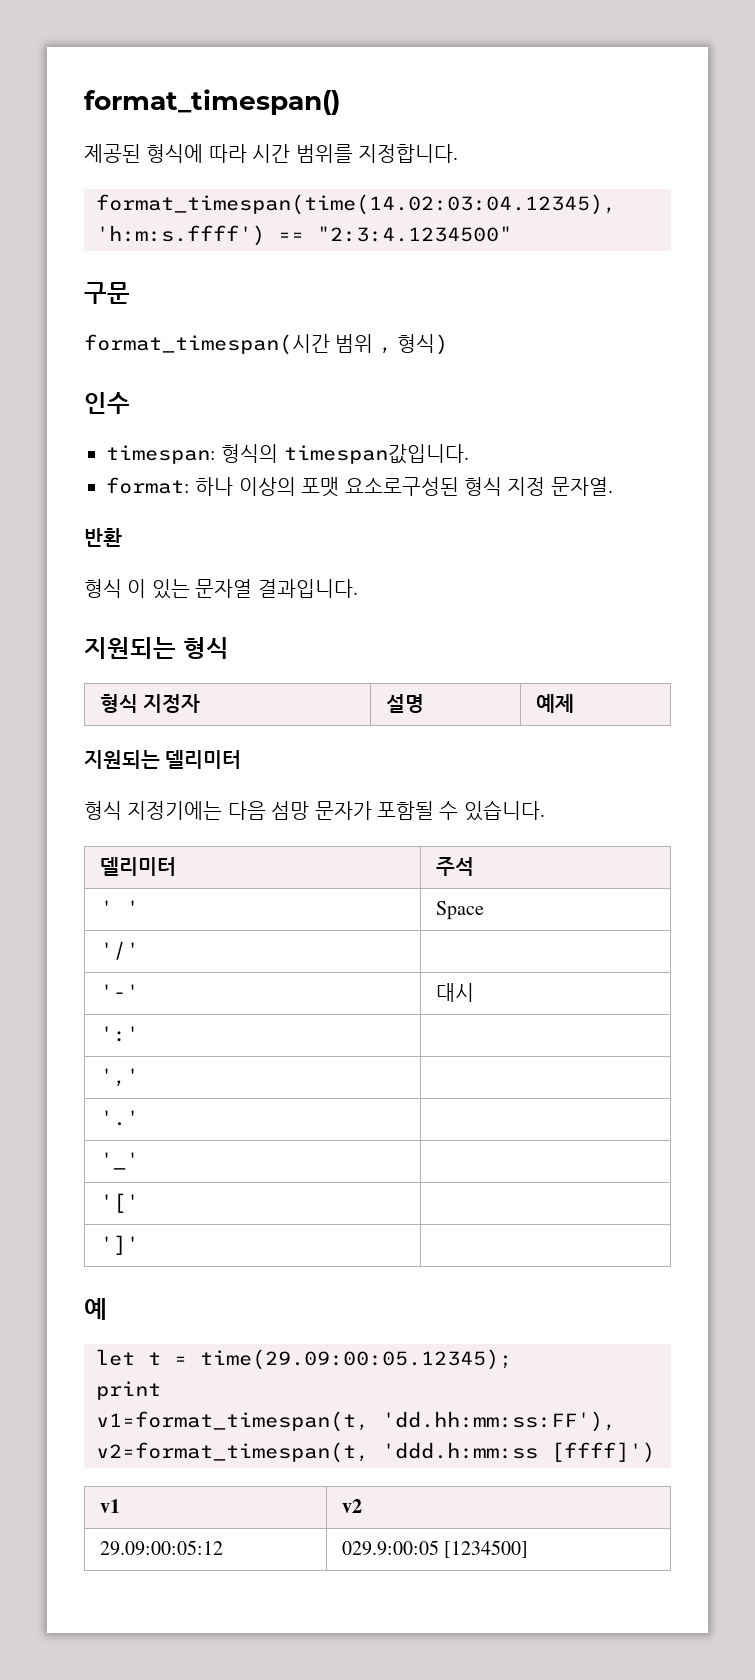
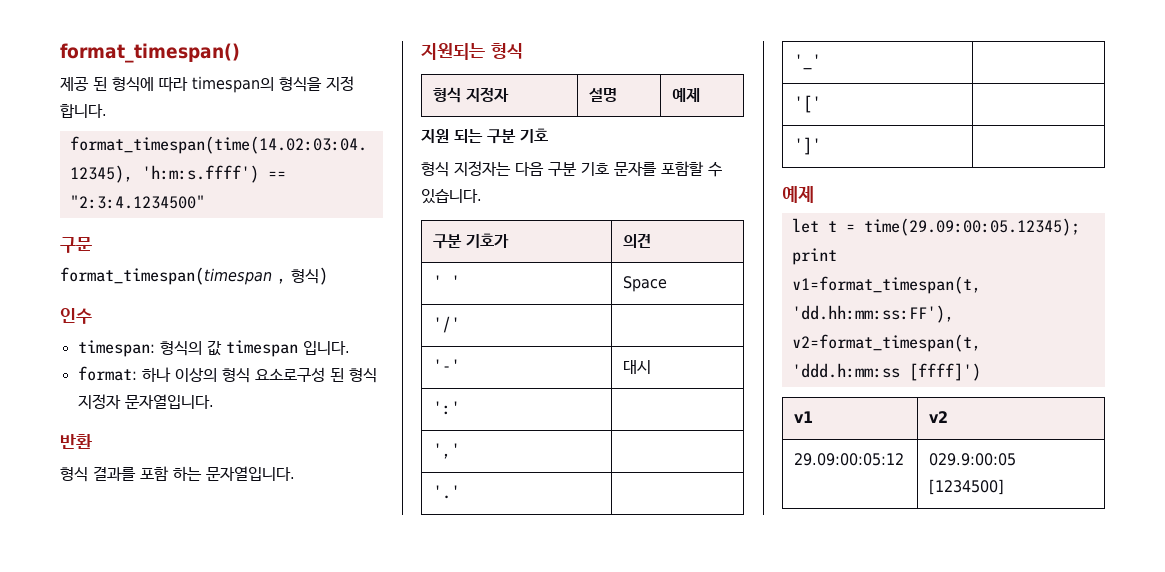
[84,144,458,163] 제공된 형식에 따라 시간 범위를 지정합니다. -> [60,76,354,93] [60,104,107,118] 제공 된 형식에 따라 timespan의 형식을 지정 합니다.
[84,334,374,355] format_timespan(시간 범위 -> [60,267,272,285] format_timespan(timespan
[283,444,469,464] timespan값입니다. -> [206,340,350,357] 값 timespan 입니다.
[301,477,613,497] [84,528,122,547] [84,579,358,599] 포맷 요소로구성된 형식 지정 문자열. // 반환 // 형식 이 있는 문자열 결과입니다. -> [221,367,377,383] [77,394,214,409] [60,434,92,449] [60,466,295,482] 형식 요소로구성 된 형식 지정자 문자열입니다. // 반환 // 형식 결과를 포함 하는 문자열입니다.
[84,750,242,769] [84,801,434,820] 지원되는 델리미터 // 형식 지정기에는 다음 섬망 문자가 포함될 -> [421,128,548,144] [421,161,704,177] 지원 되는 구분 기호 // 형식 지정자는 다음 구분 기호 문자를 포함할
[99,857,176,876] [435,857,474,876] 델리미터 | 주석 -> [433,233,510,249] [623,233,652,248] 구분 기호가 | 의견
[84,1298,107,1320] 예 -> [782,186,814,203] 예제

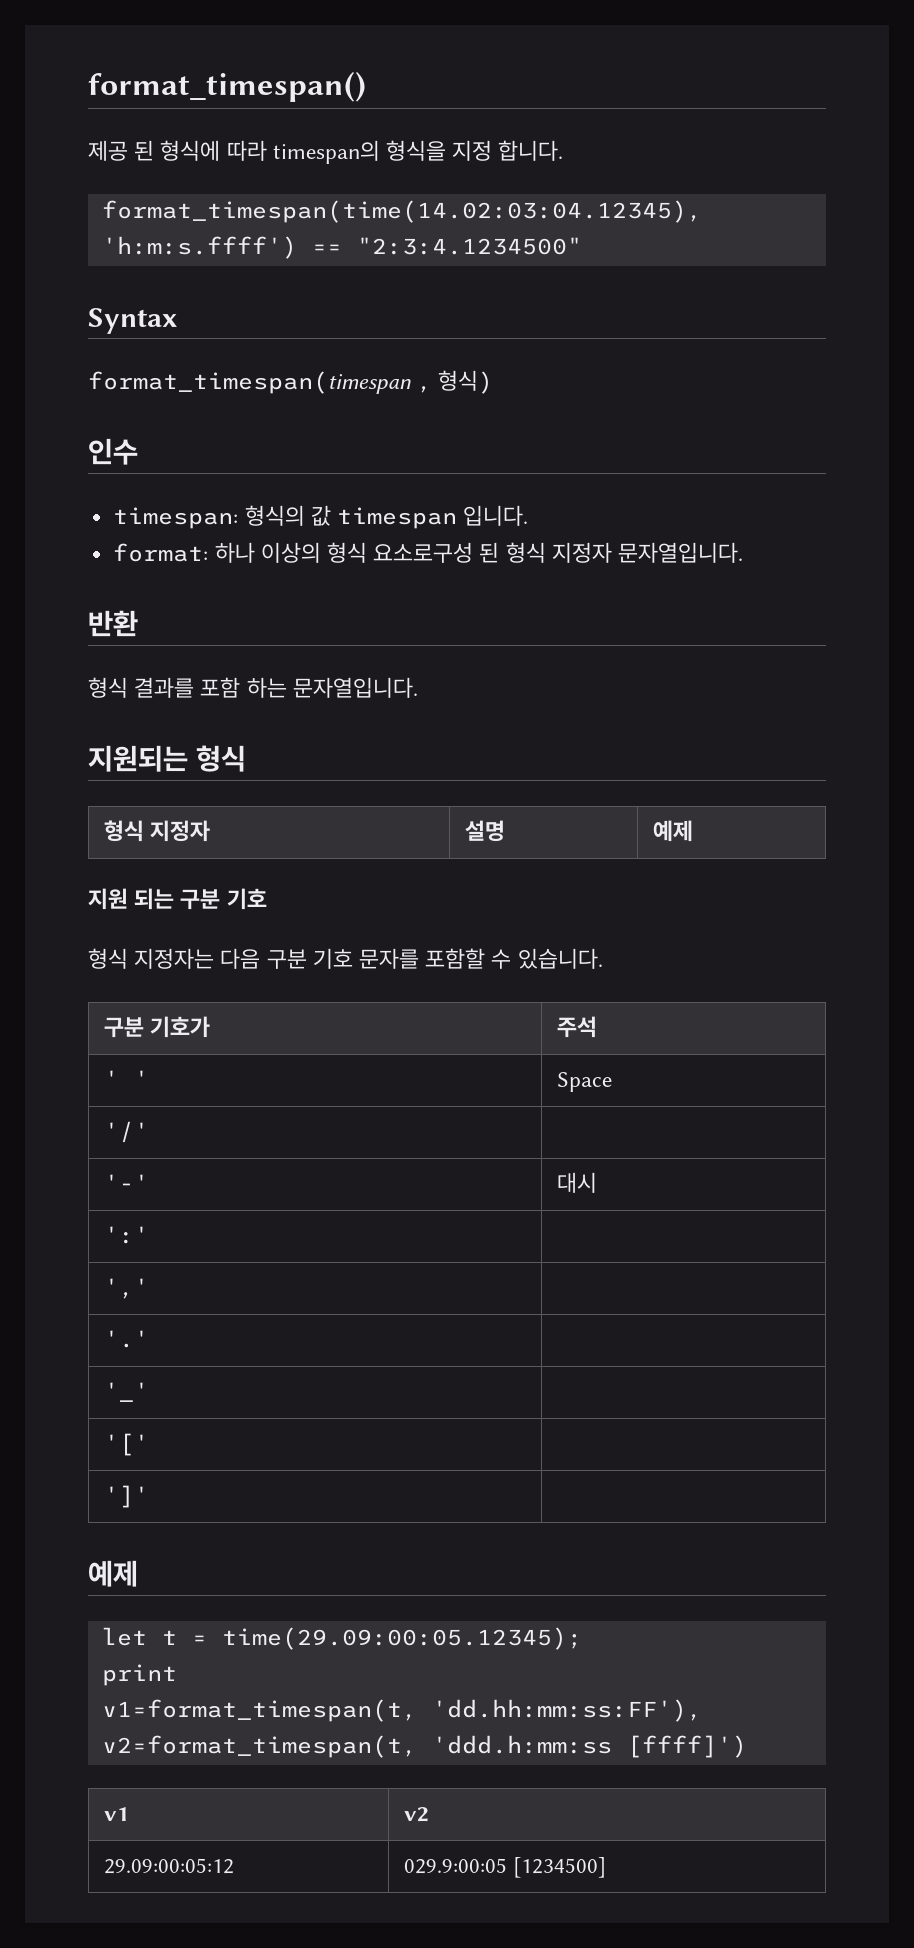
[60,237,92,253] 구문 -> [88,308,177,334] Syntax
[623,233,652,248] 의견 -> [557,1016,598,1038] 주석

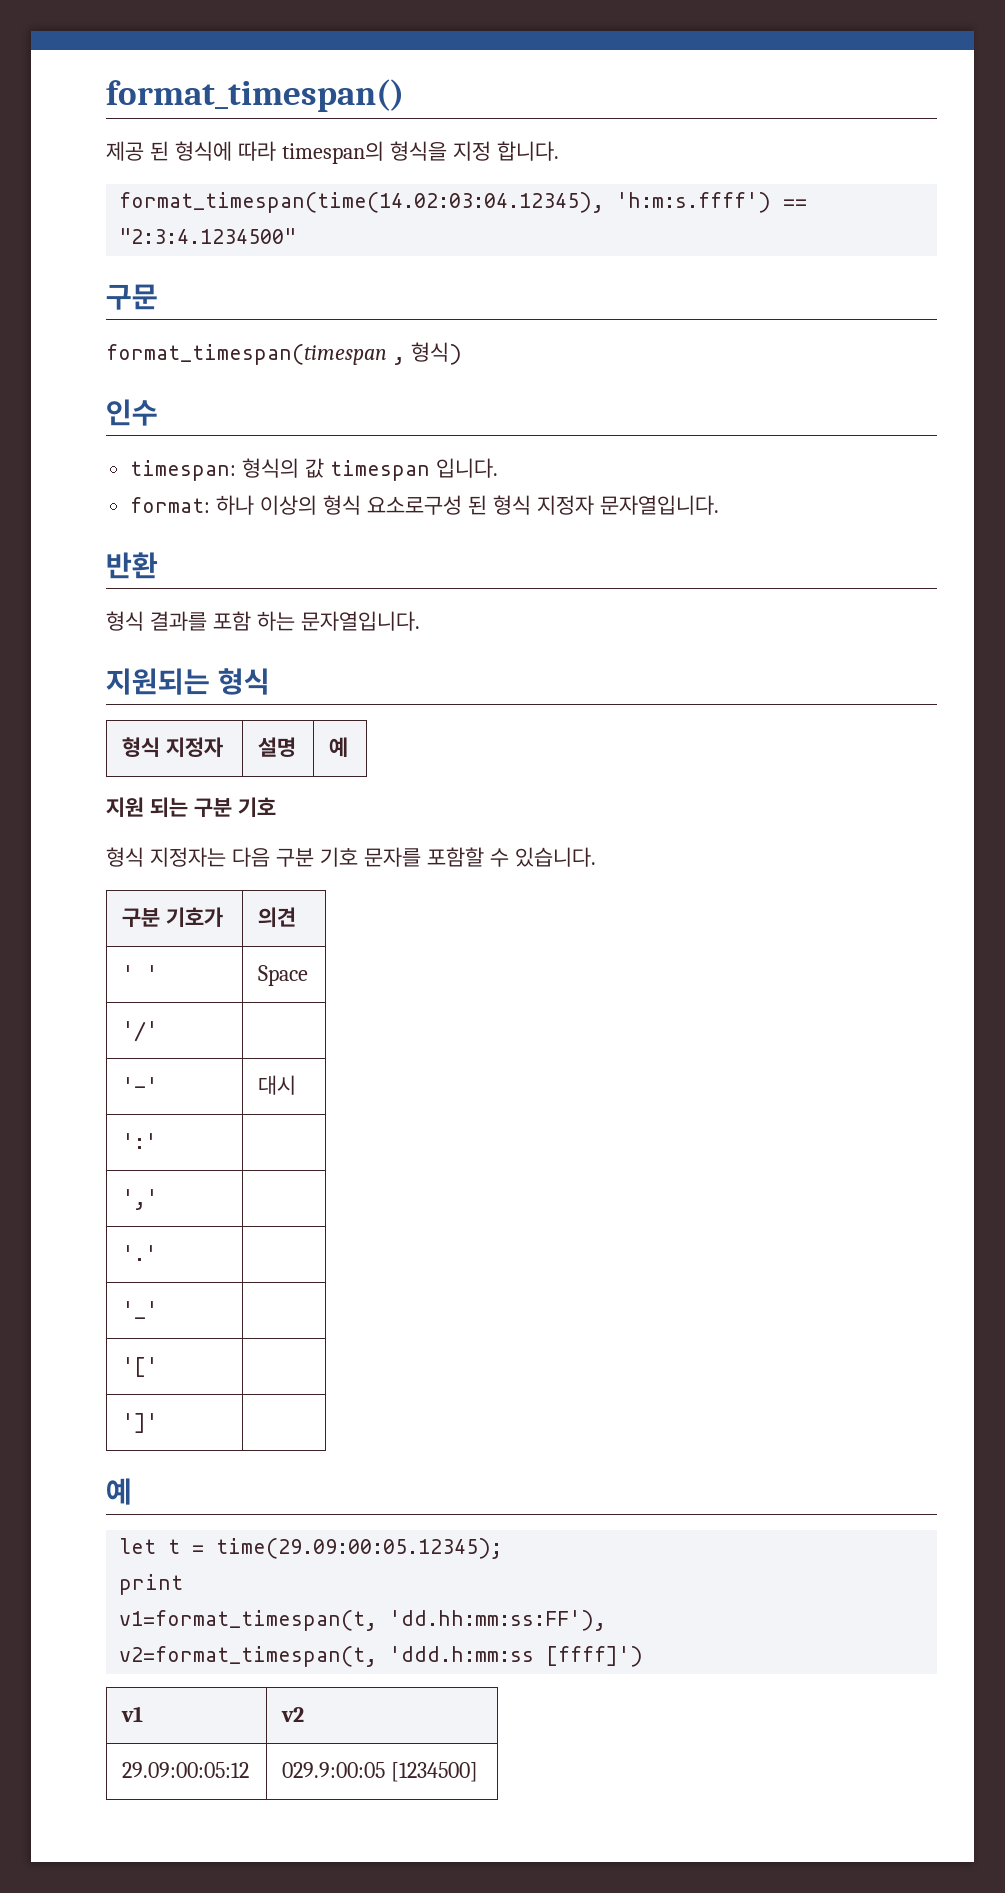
[88,308,177,334] Syntax -> [106,284,158,310] 구문
[653,820,694,842] 예제 -> [329,737,349,757] 예
[557,1016,598,1038] 주석 -> [258,907,297,928] 의견
[88,1560,138,1587] 예제 -> [106,1478,132,1505] 예

